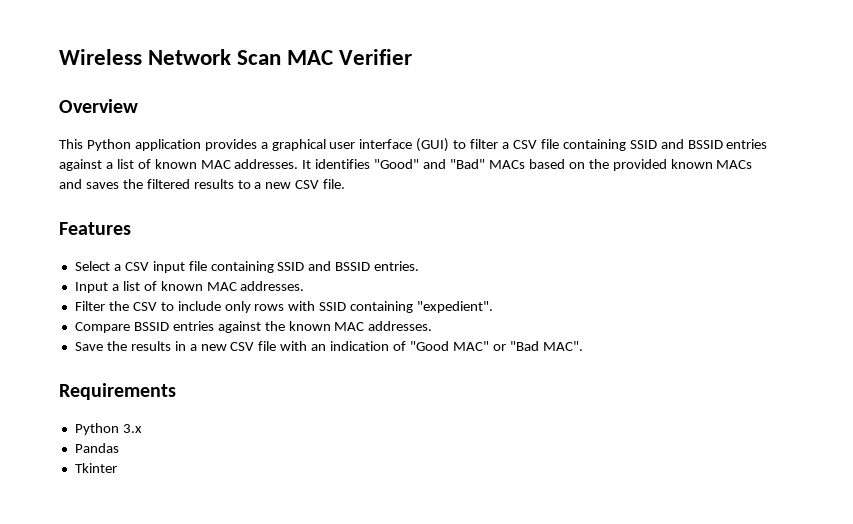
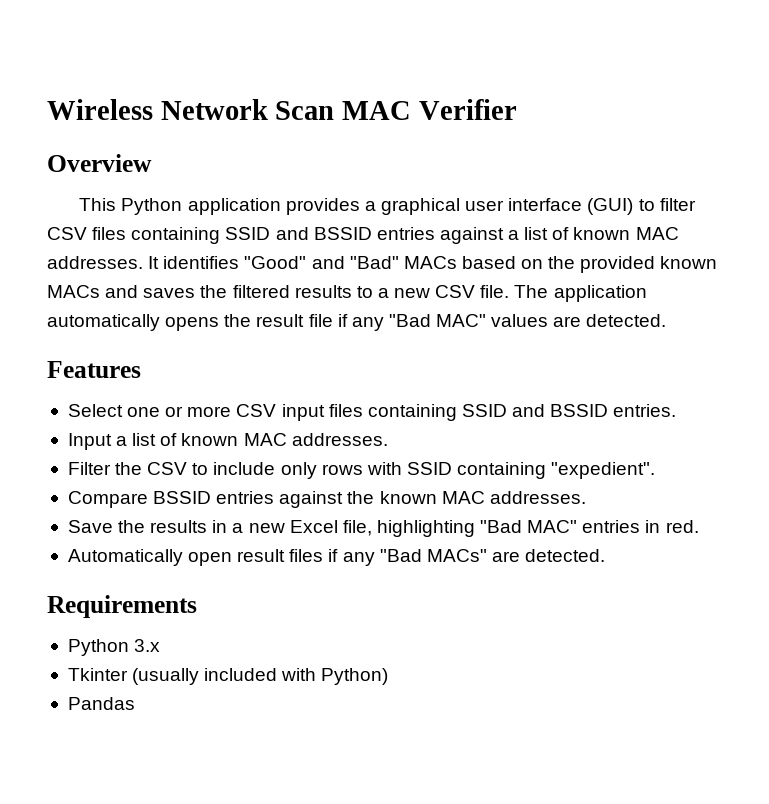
[502,139,559,149] a CSV file -> [47,227,127,240] CSV files
(346, 184) none -> [514,285,647,302] [47,314,667,331] The application automatically opens the result file if any "Bad MAC" values are detected.
[113,264,121,271] a -> [127,406,232,417] one or more
[188,261,207,271] file -> [328,404,363,417] files
[230,341,583,351] [59,383,176,400] [74,423,142,435] CSV file with an indication of "Good MAC" or "Bad MAC". // Requirements // Python 3.x -> [289,520,699,537] [67,549,606,566] [47,595,197,618] [67,639,161,656] [67,668,389,685] Excel file, highlighting "Bad MAC" entries in red. // Automatically open result files if any "Bad MACs" are detected. // Requirements // Python 3.x // Tkinter (usually included with Python)
[74,463,117,473] // Tkinter -> (135, 703) none

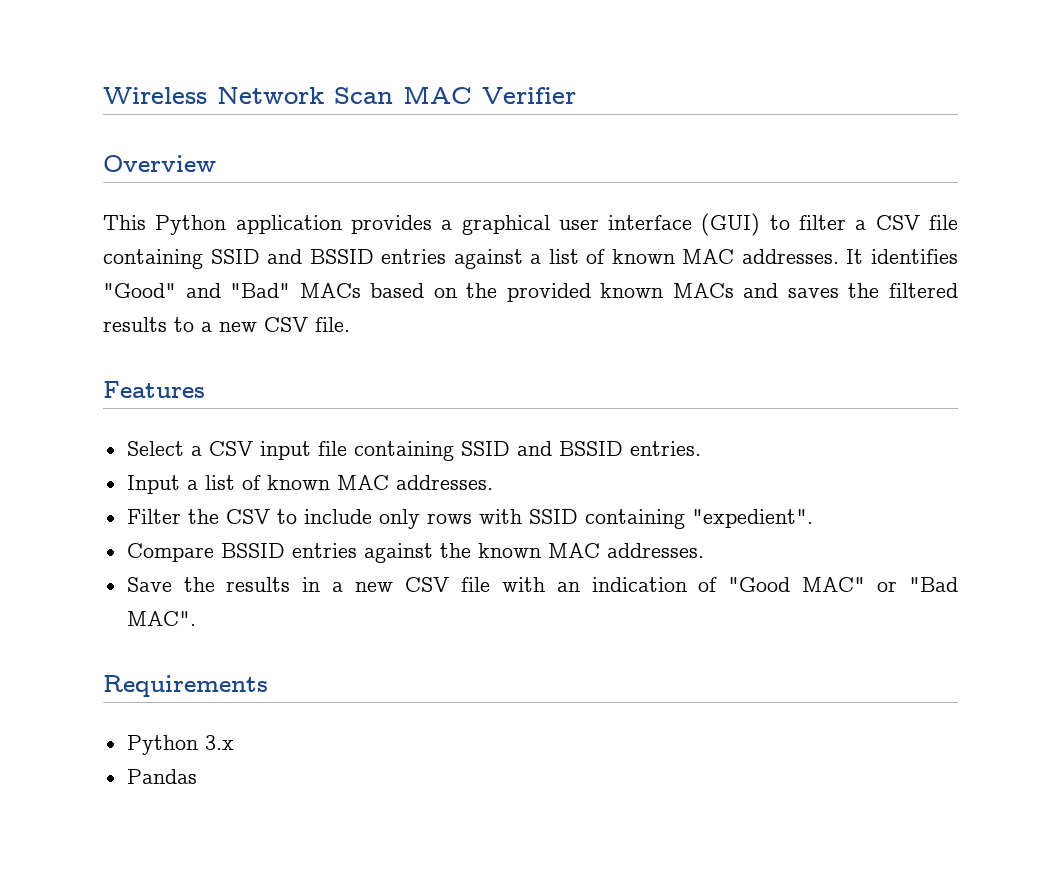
[47,227,127,240] CSV files -> [855,215,958,230] a CSV file
[514,285,647,302] [47,314,667,331] The application automatically opens the result file if any "Bad MAC" values are detected. -> (350, 324) none
[127,406,232,417] one or more -> [190,446,202,456] a
[328,404,363,417] files -> [317,441,347,456] file
[289,520,699,537] [67,549,606,566] [47,595,197,618] [67,639,161,656] [67,668,389,685] Excel file, highlighting "Bad MAC" entries in red. // Automatically open result files if any "Bad MACs" are detected. // Requirements // Python 3.x // Tkinter (usually included with Python) -> [404,577,958,592] [126,611,196,626] [103,675,268,697] [126,735,234,755] CSV file with an indication of "Good MAC" or "Bad MAC". // Requirements // Python 3.x

